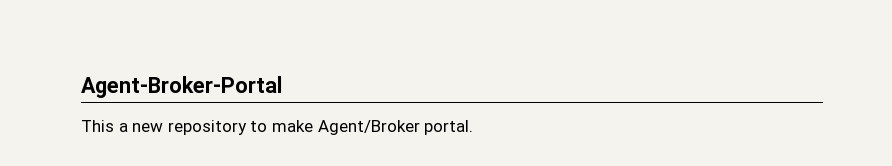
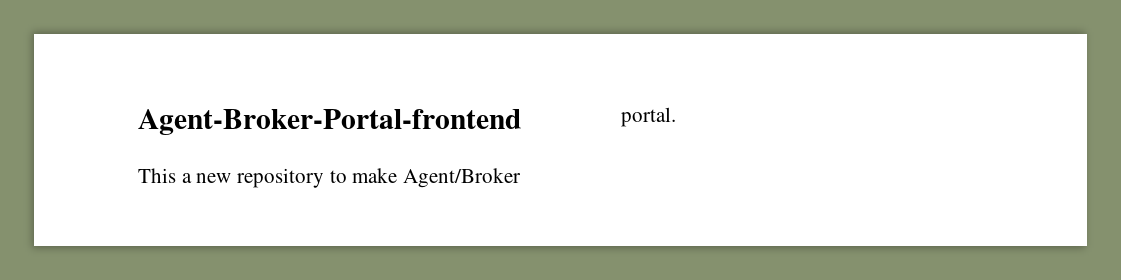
[81,76,282,98] Agent-Broker-Portal -> [138,109,521,135] Agent-Broker-Portal-frontend

